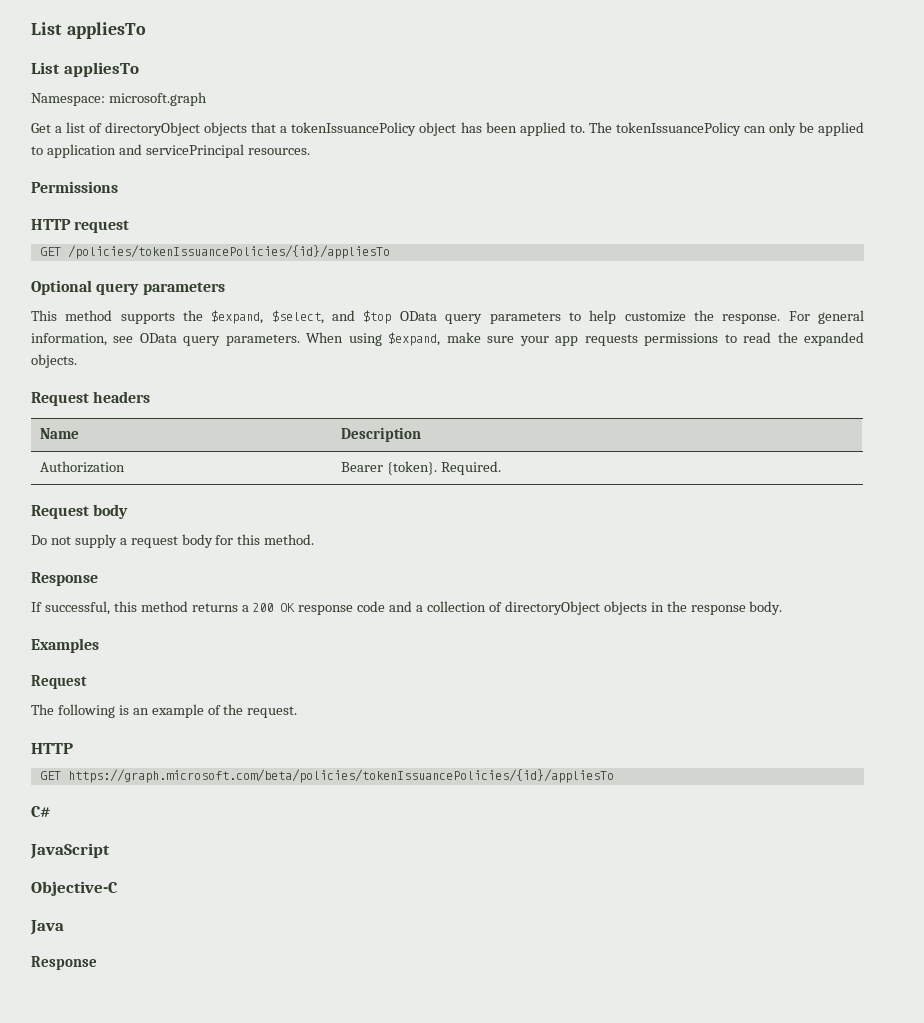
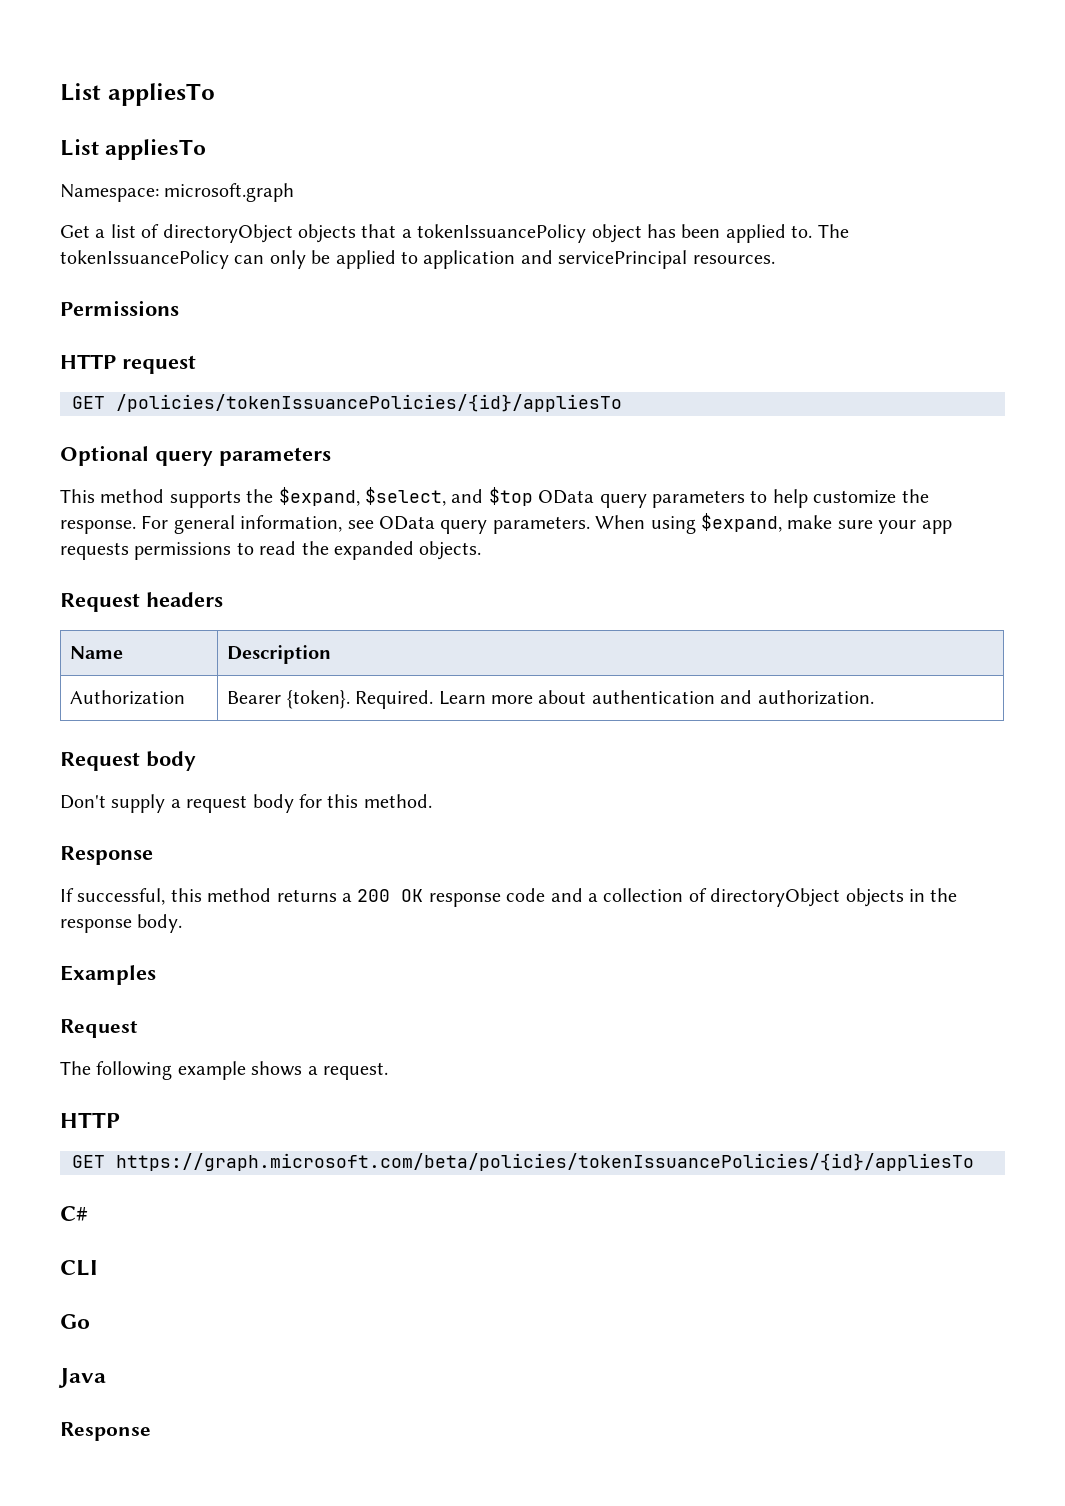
(501, 468) none -> [438,690,874,705] Learn more about authentication and authorization.
[31,535,71,545] Do not -> [60,795,106,809] Don't
[118,704,244,718] is an example of the -> [177,1061,318,1080] example shows a
[30,843,110,859] [31,881,118,896] JavaScript // Objective-C -> [60,1260,98,1276] [60,1314,90,1329] CLI // Go

